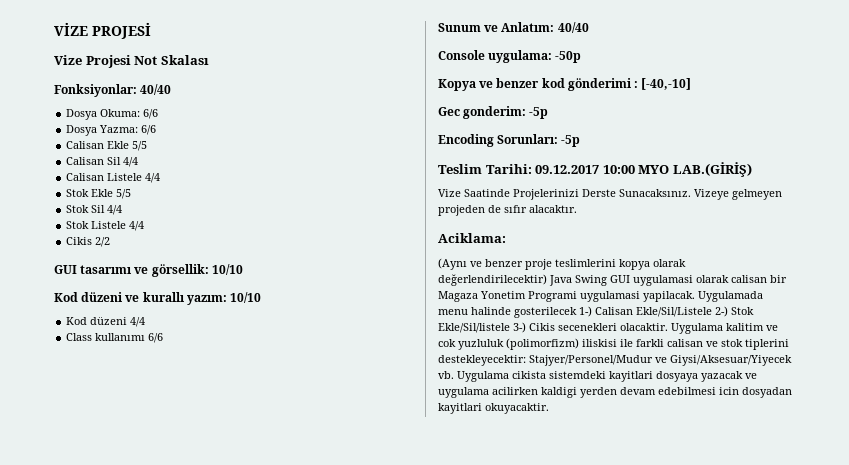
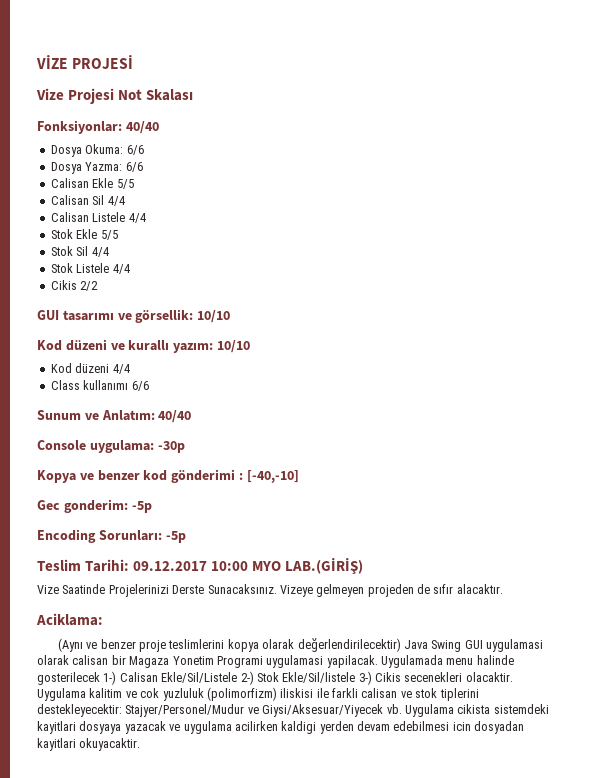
[555,51,582,63] -50p -> [157,441,185,453] -30p

